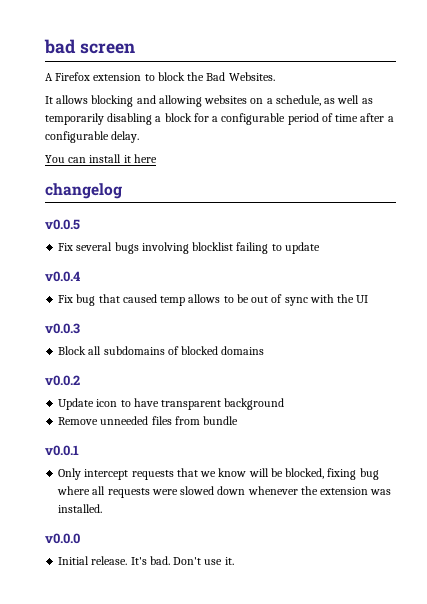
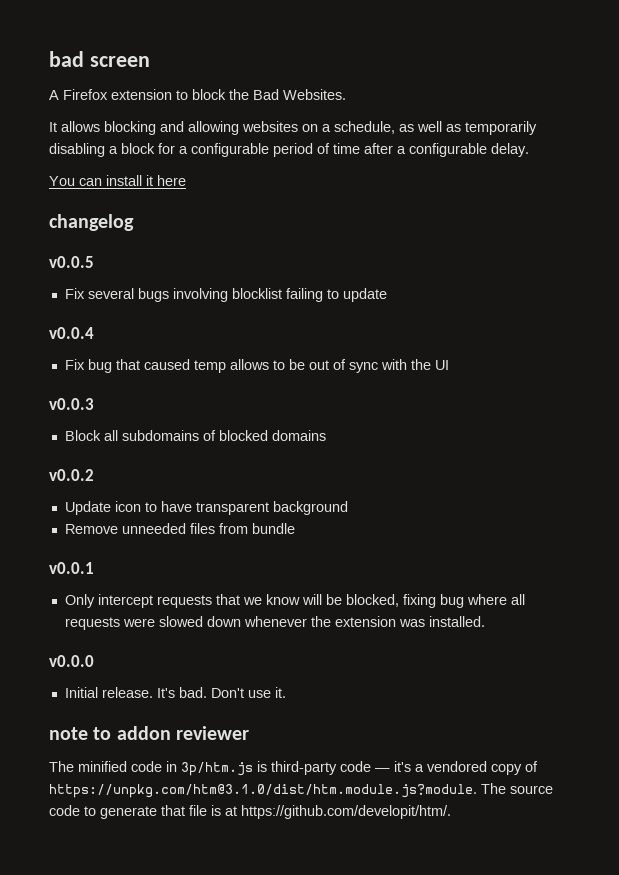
(234, 561) none -> [49,726,249,740] [49,761,538,776] [49,783,553,798] [49,805,451,819] // note to addon reviewer // The minified code in 3p/htm.js is third-party code — it's a vendored copy of https://unpkg.com/htm@3.1.0/dist/htm.module.js?module. The source code to generate that file is at https://github.com/developit/htm/.

